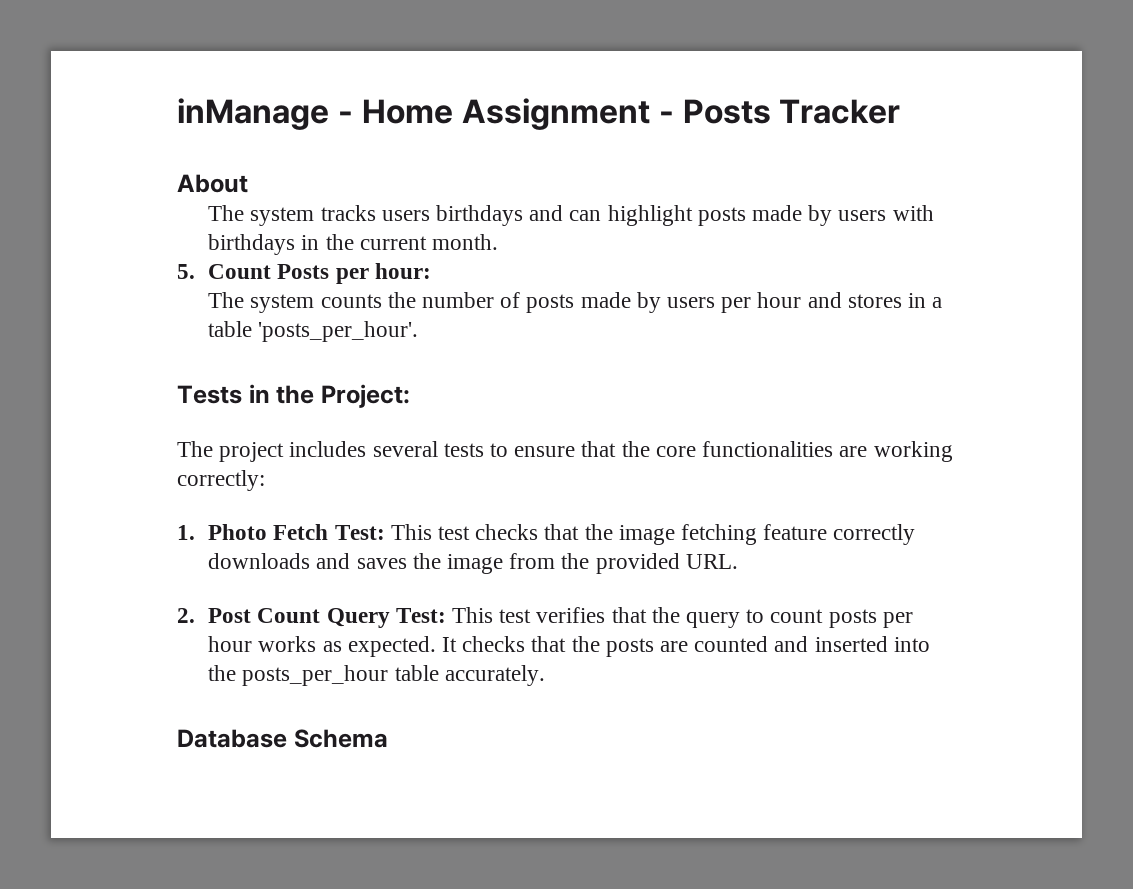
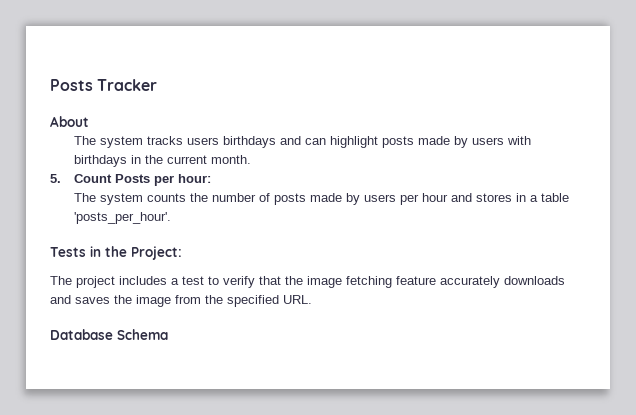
[177,98,674,130] inManage - Home Assignment - -> (50, 85) none
[372,441,953,462] [177,470,265,491] [177,524,539,540] several tests to ensure that the core functionalities are working correctly: // 1. Photo Fetch Test: This test checks -> [171,276,255,288] a test to verify
[833,524,916,545] correctly -> [440,276,500,288] accurately
[595,553,680,574] provided -> [227,295,279,307] specified
[177,607,913,628] [208,636,930,657] [208,665,545,686] // 2. Post Count Query Test: This test verifies that the query to count posts per hour works as expected. It checks that the posts are counted and inserted into the posts_per_hour table accurately. -> (312, 299) none

